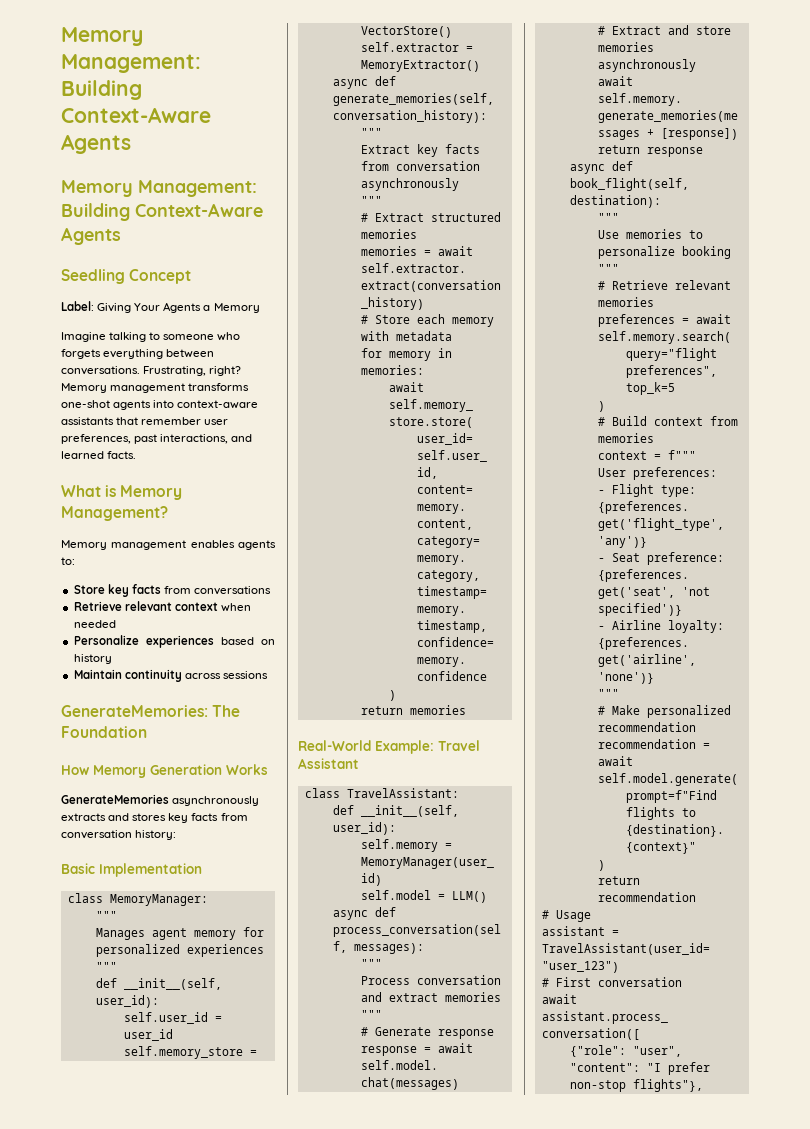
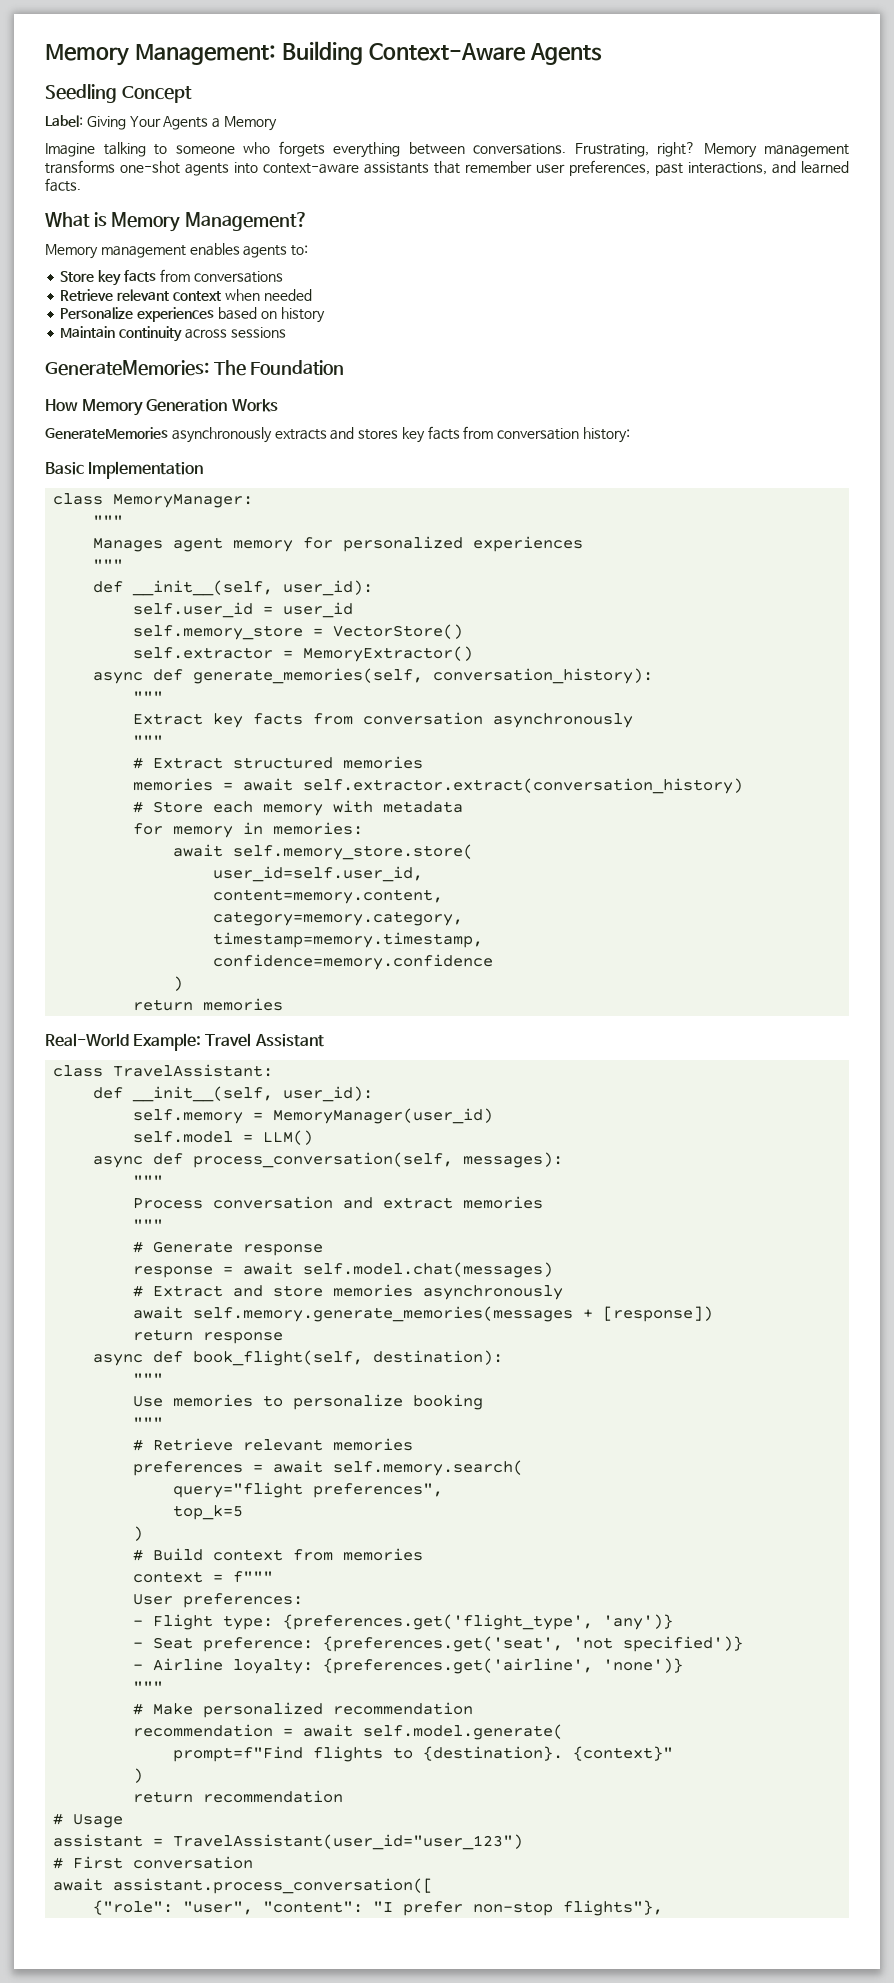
[61,27,143,46] [61,54,201,73] [61,80,142,100] [61,107,211,123] [61,134,131,154] [61,180,257,197] [61,203,263,221] [61,227,121,245] Memory Management: Building Context-Aware Agents // Memory Management: Building Context-Aware Agents -> [45,41,602,66] Memory Management: Building Context-Aware Agents

